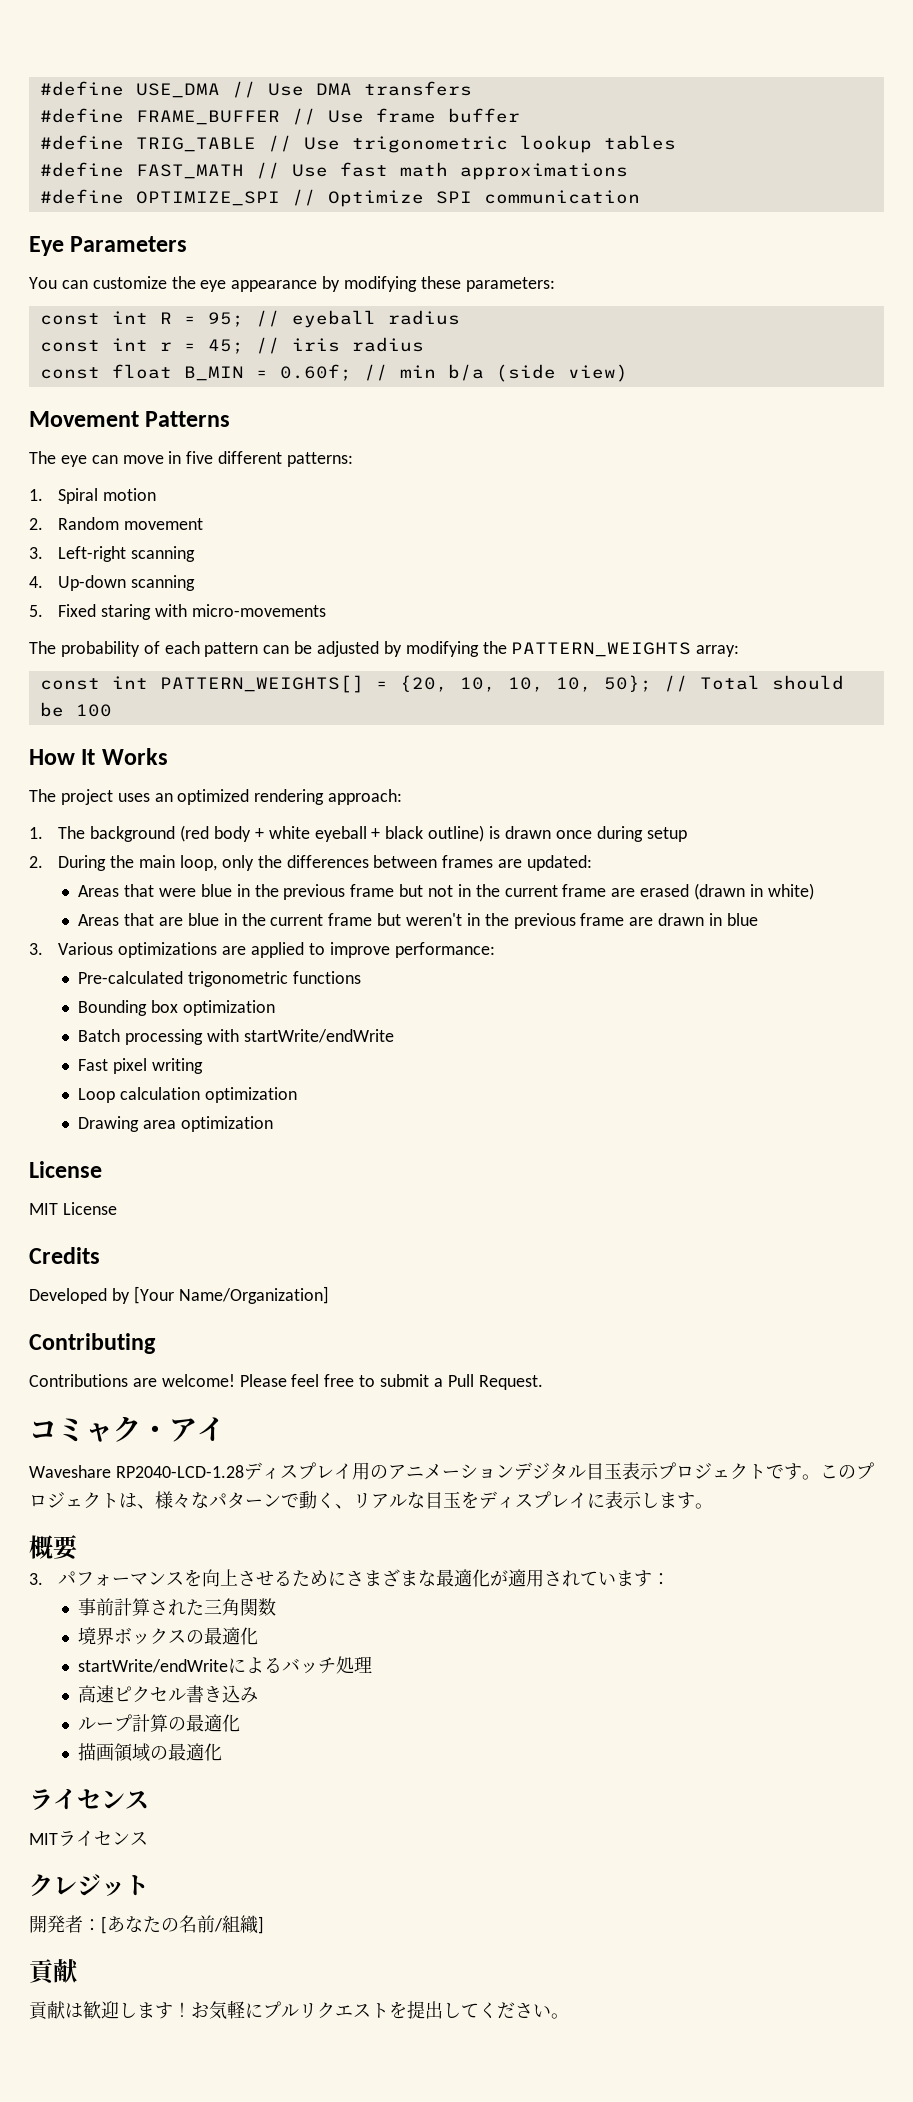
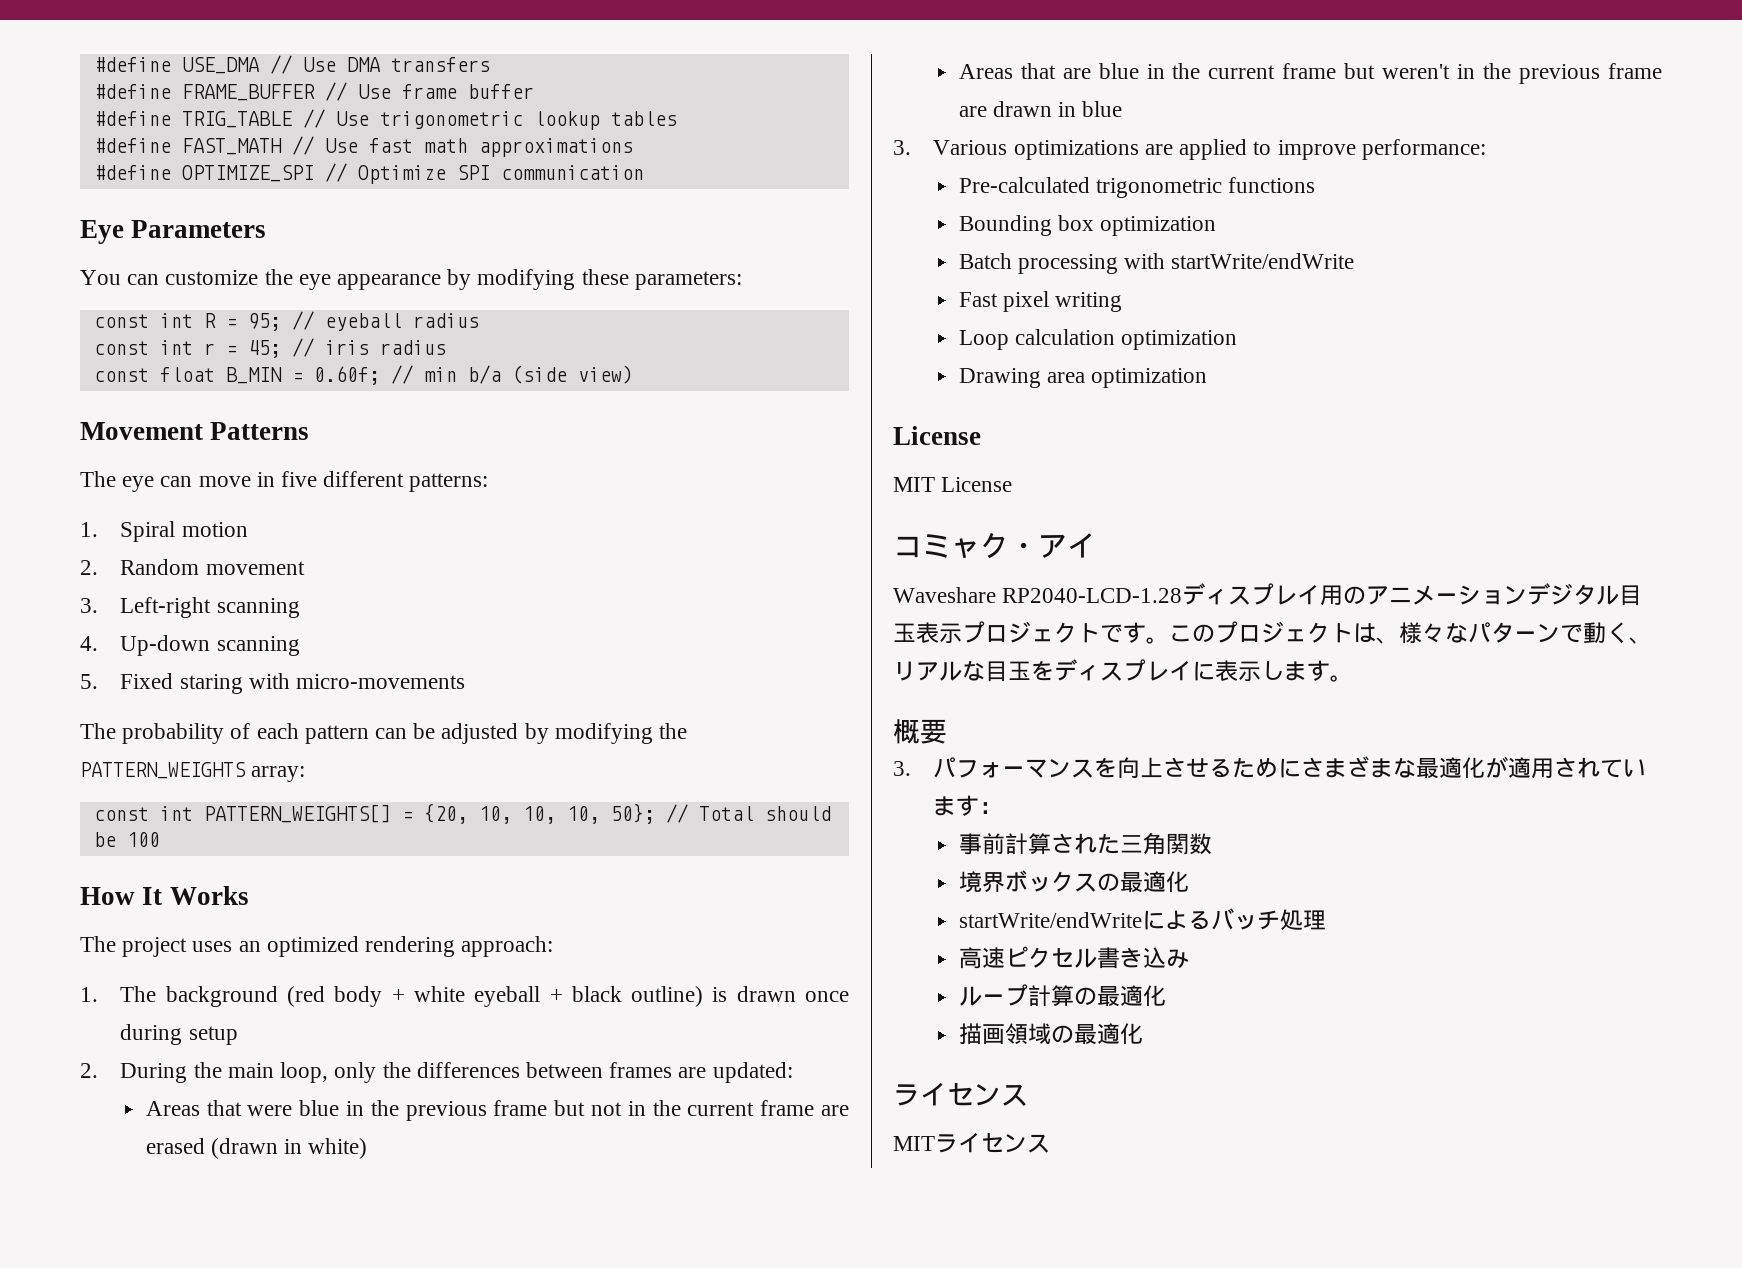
[29,1247,100,1264] [29,1286,329,1304] [29,1333,156,1354] [29,1374,543,1390] // Credits // Developed by [Your Name/Organization] // Contributing // Contributions are welcome! Please feel free to submit a Pull Request. -> (1013, 484) none
[29,1874,149,1897] [29,1915,264,1934] [29,1959,79,1985] [29,2000,569,2020] // クレジット // 開発者：[あなたの名前/組織] // 貢献 // 貢献は歓迎します！お気軽にプルリクエストを提出してください。 -> (1050, 1143) none

